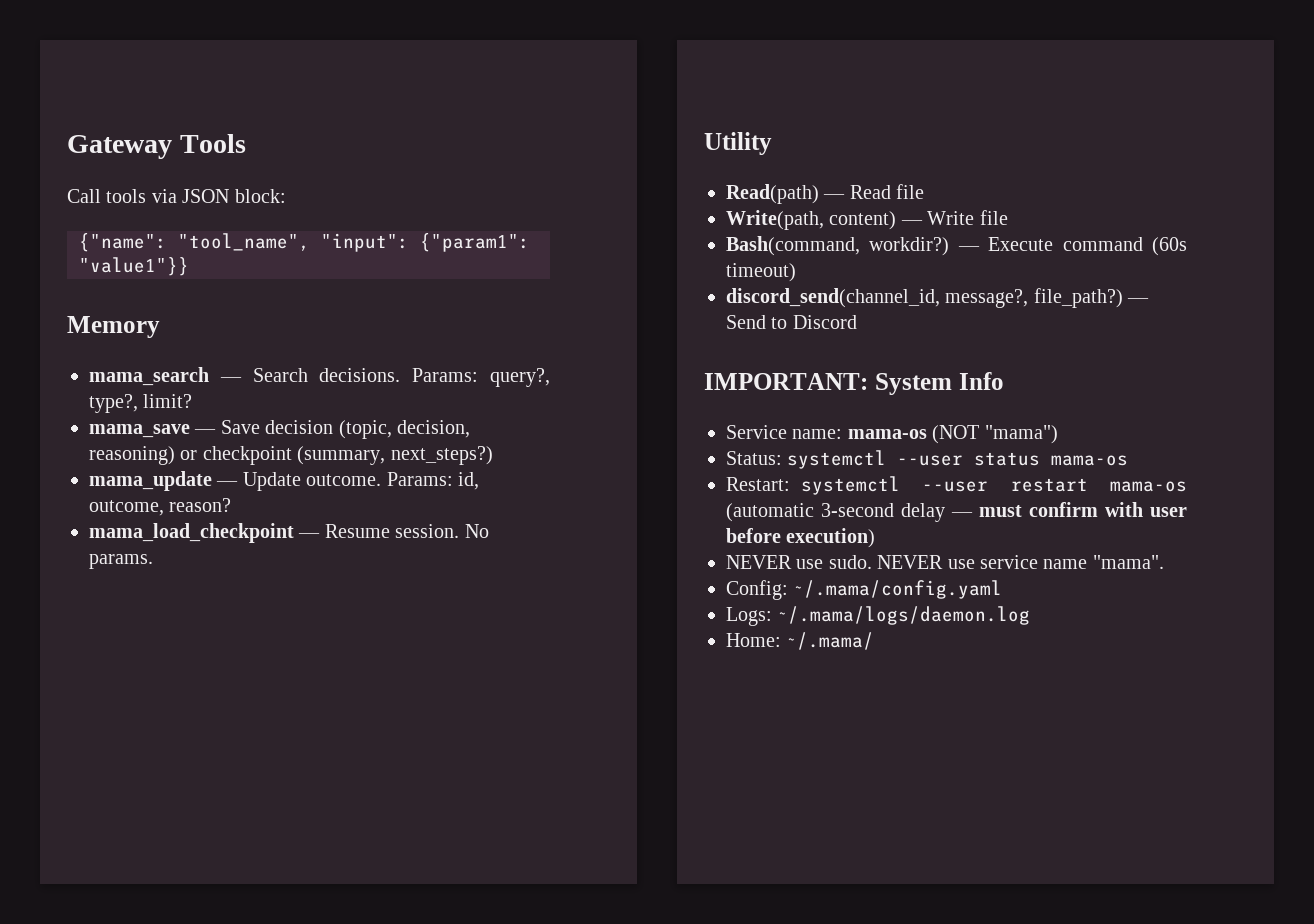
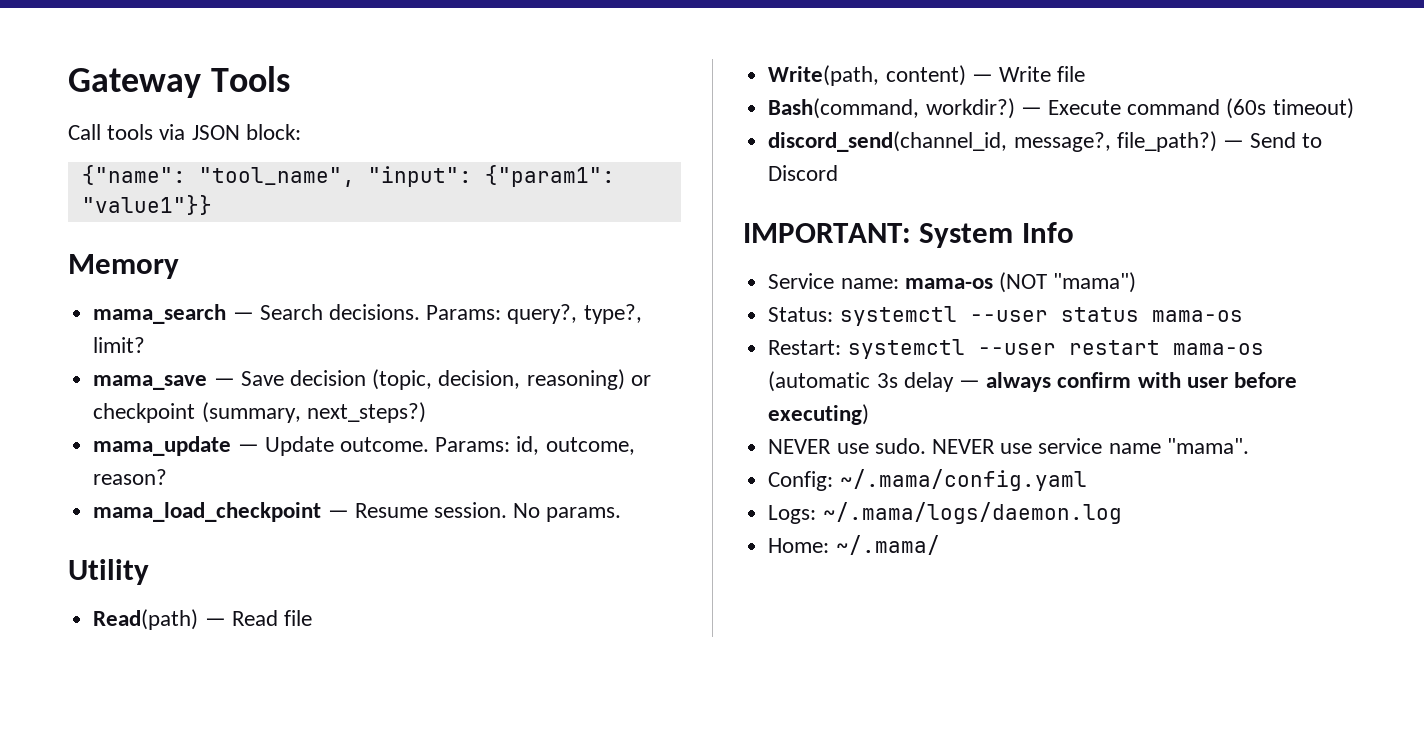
[821,503,894,517] 3-second -> [876,373,898,388] 3s
[979,505,1022,517] must -> [986,372,1052,392] always
[786,528,876,548] execution) -> [768,404,870,425] executing)

